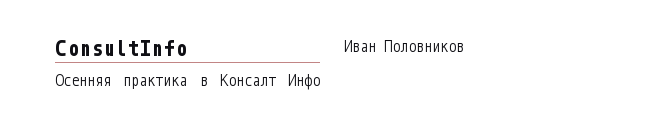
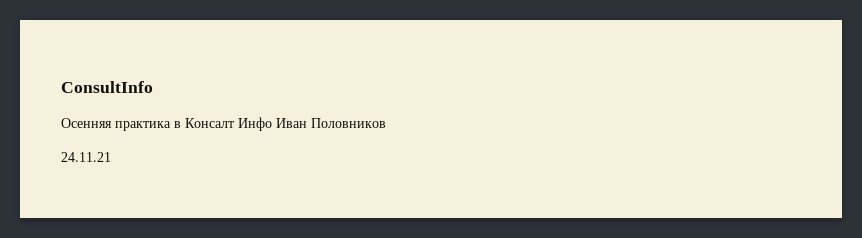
(464, 46) none -> [61,152,111,162] // 24.11.21

